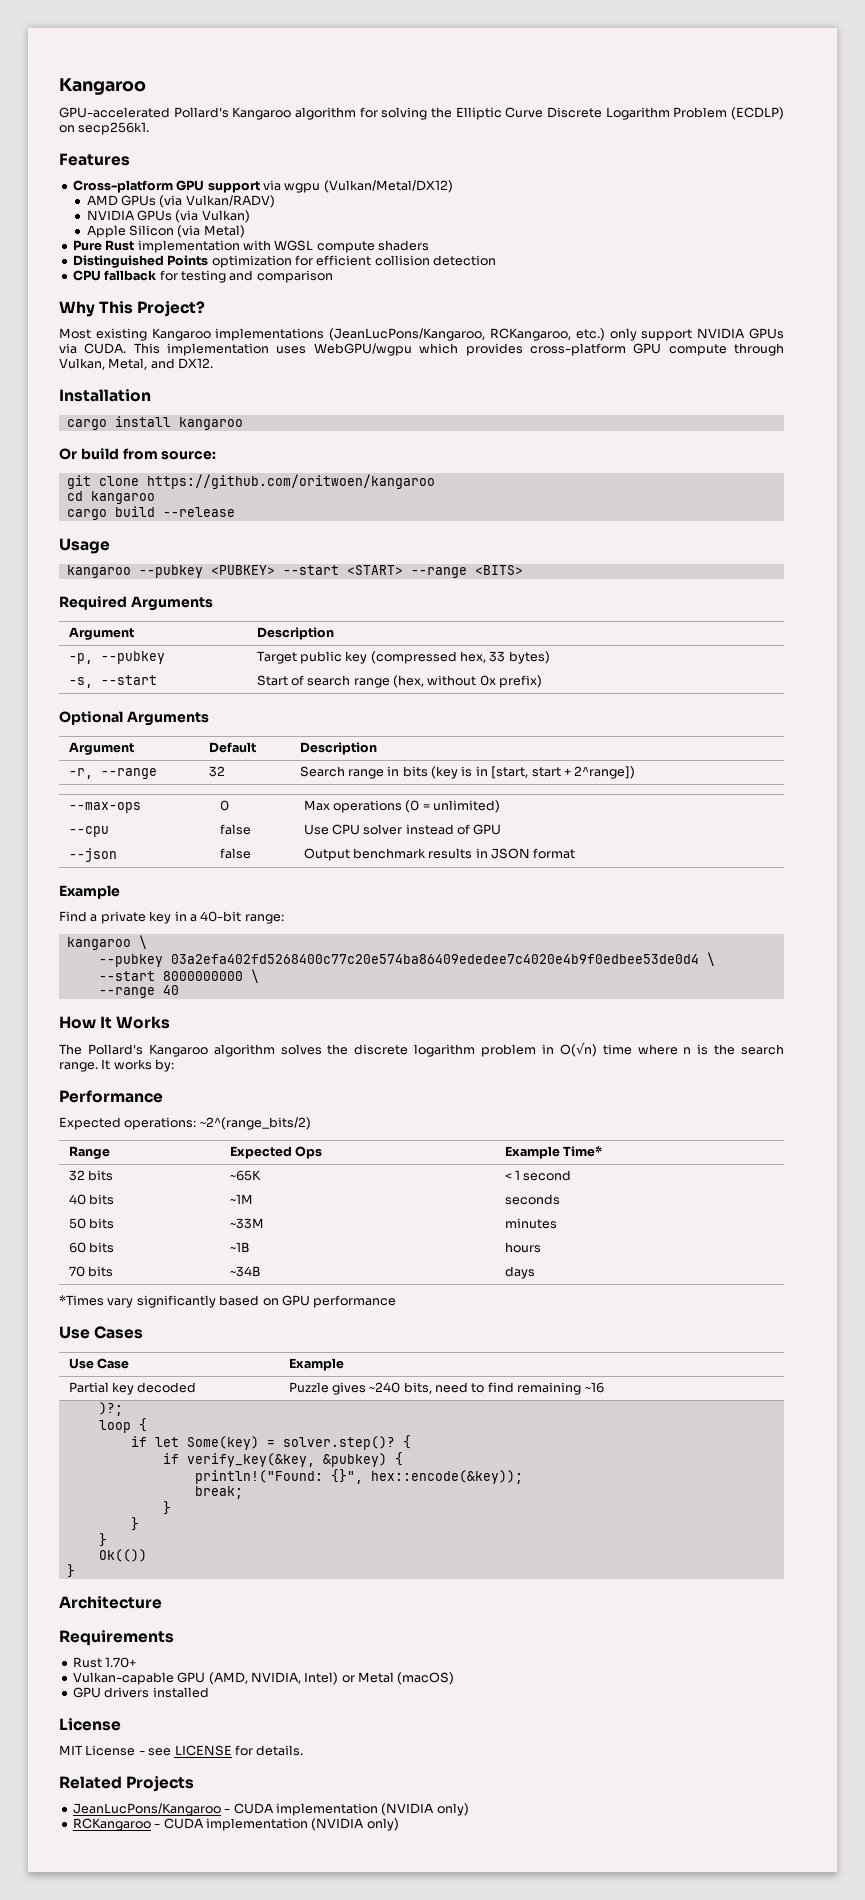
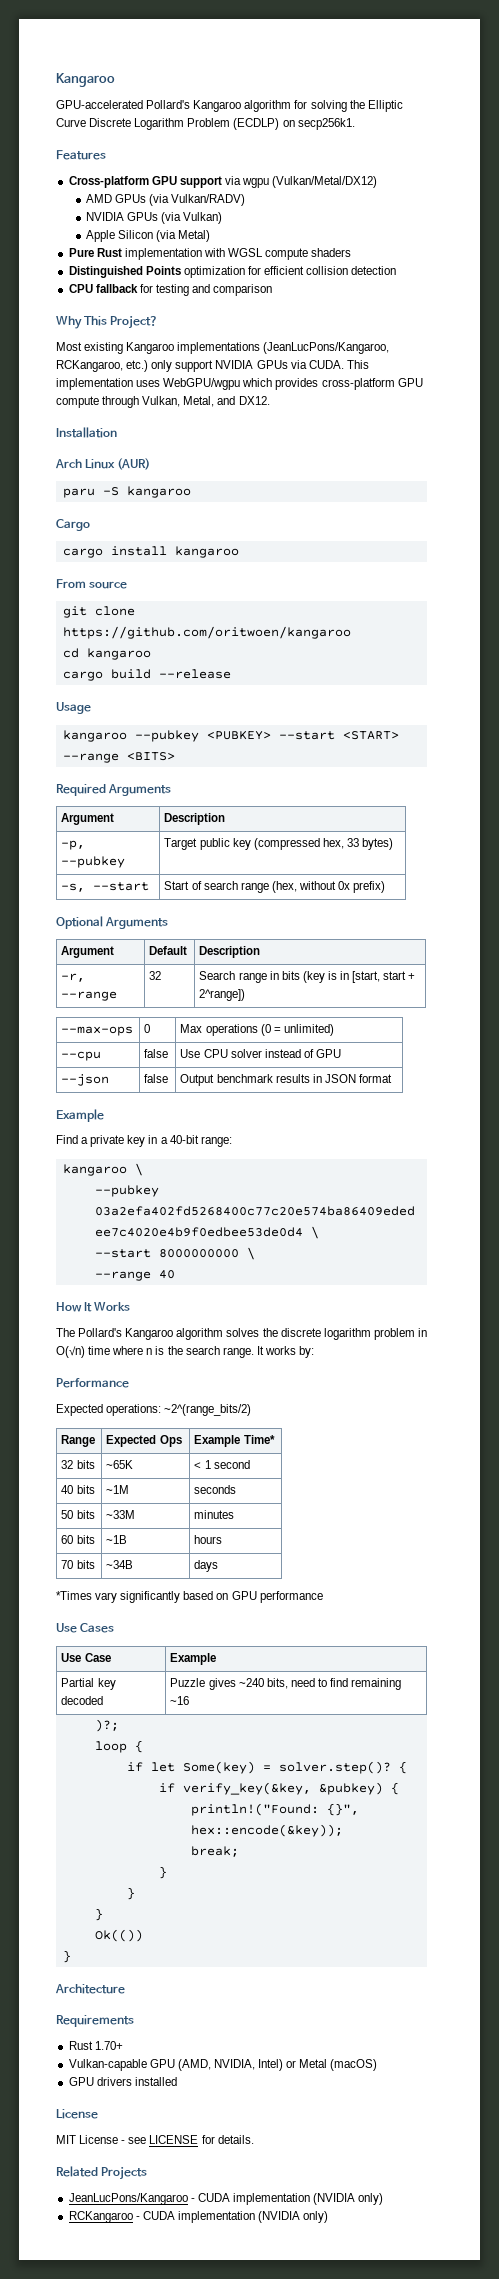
(151, 395) none -> [55,458,151,470] [62,486,191,498] [56,519,90,531] // Arch Linux (AUR) // paru -S kangaroo // Cargo
[59,448,217,460] Or build from source: -> [56,579,128,589] From source

